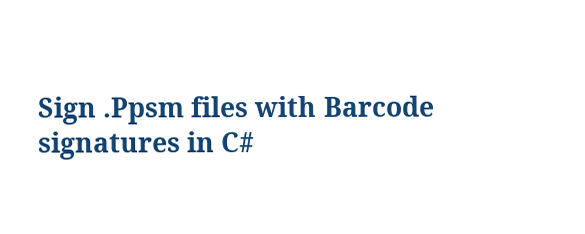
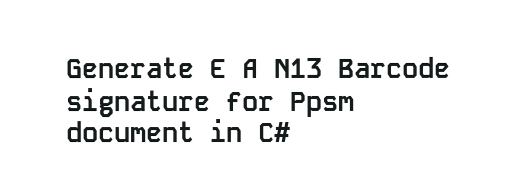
[37,95,434,125] [38,131,181,160] Sign .Ppsm files with Barcode signatures -> [65,56,450,79] [65,88,355,118] [66,121,195,143] Generate E A N13 Barcode signature for Ppsm document

